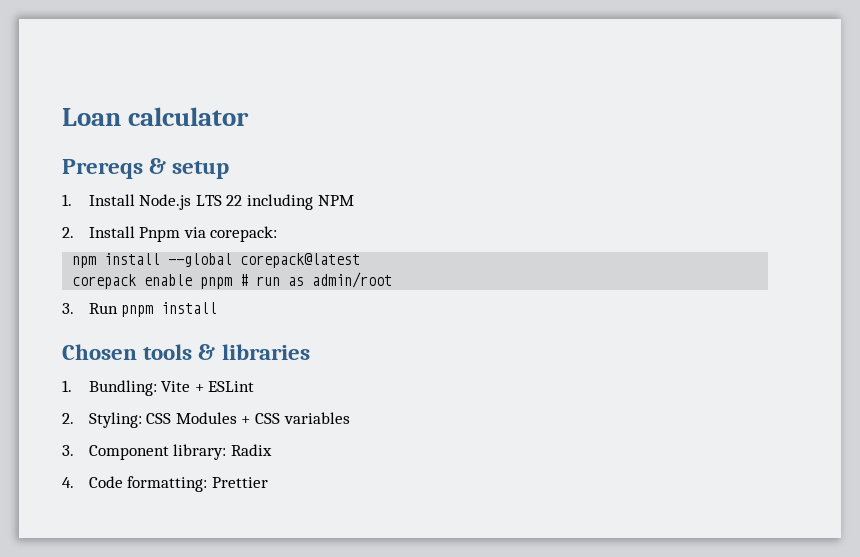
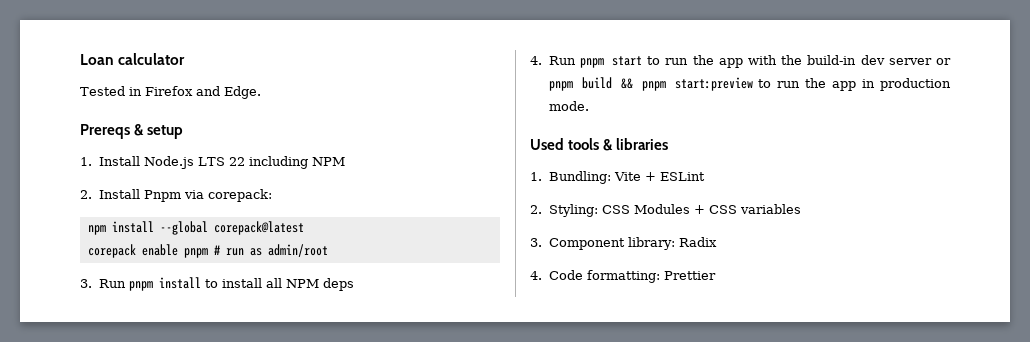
(250, 116) none -> [80,86,261,99] // Tested in Firefox and Edge.
[62,344,137,360] // Chosen -> [205,278,355,291] [530,55,951,68] [549,77,951,91] [549,101,590,111] [530,138,564,150] to install all NPM deps // 4. Run pnpm start to run the app with the build-in dev server or pnpm build && pnpm start:preview to run the app in production mode. // Used

